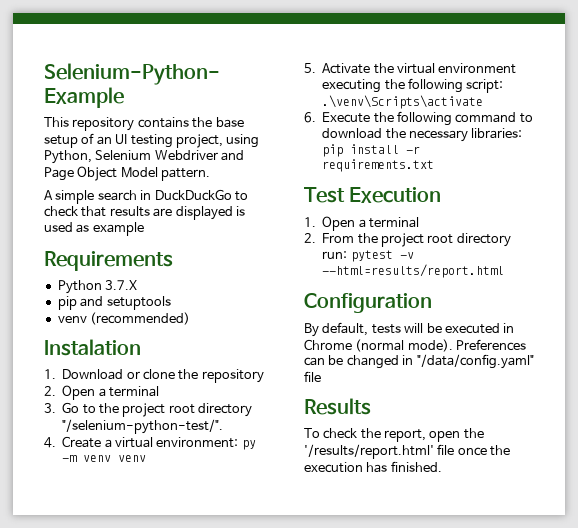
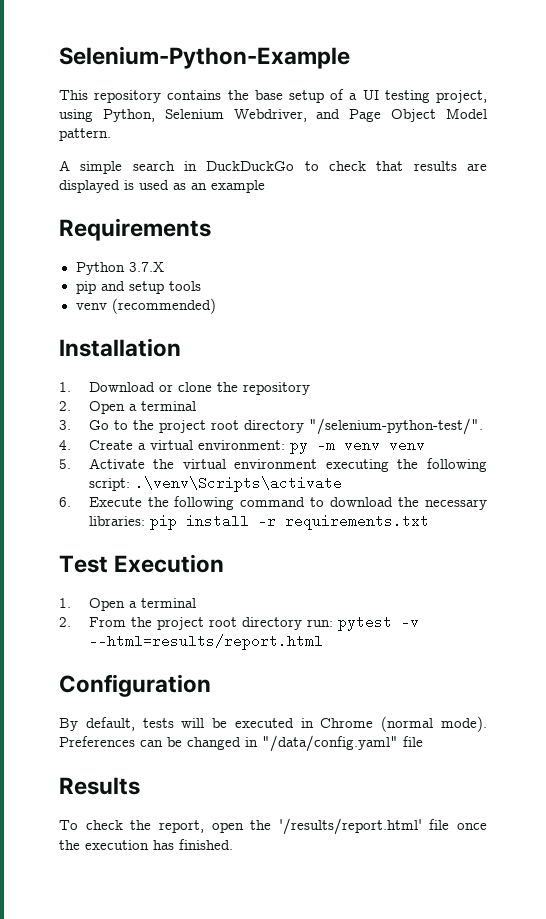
[96,136,112,145] an -> [349,93,358,100] a
[154,150,218,160] Webdriver -> [233,109,307,122] Webdriver,
(90, 228) none -> [191,183,207,190] an
[106,296,171,310] setuptools -> [128,281,201,294] setup tools
[44,339,141,356] Instalation -> [59,338,181,357] Installation

